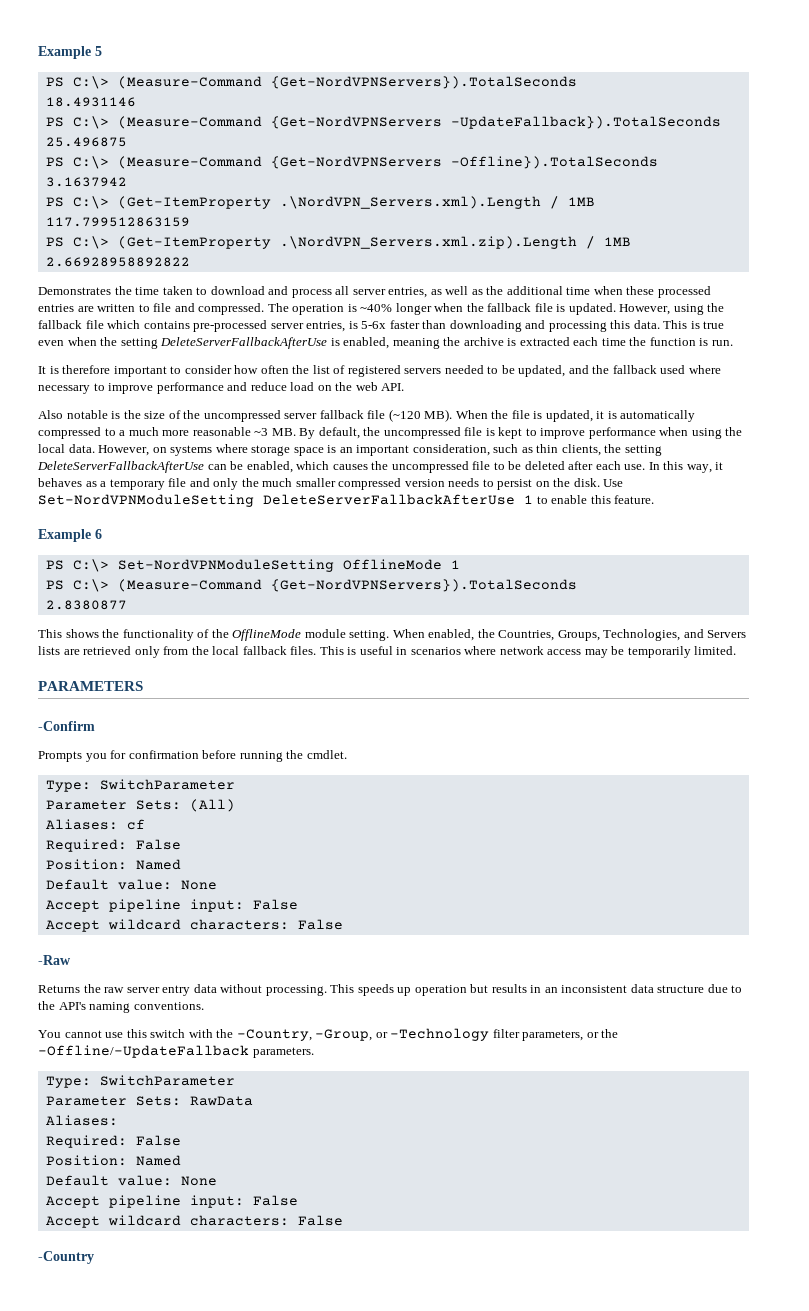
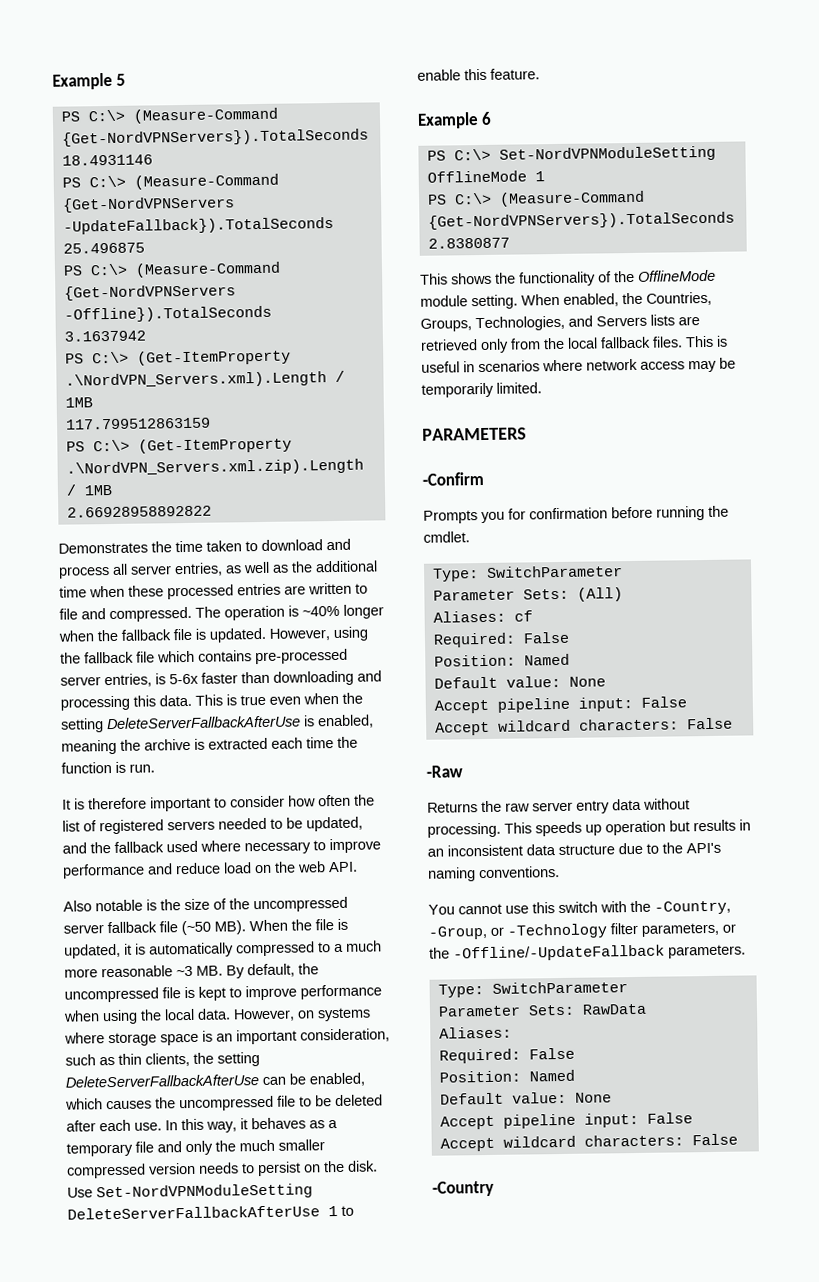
[388,409,421,422] (~120 -> [181,920,211,936] (~50

